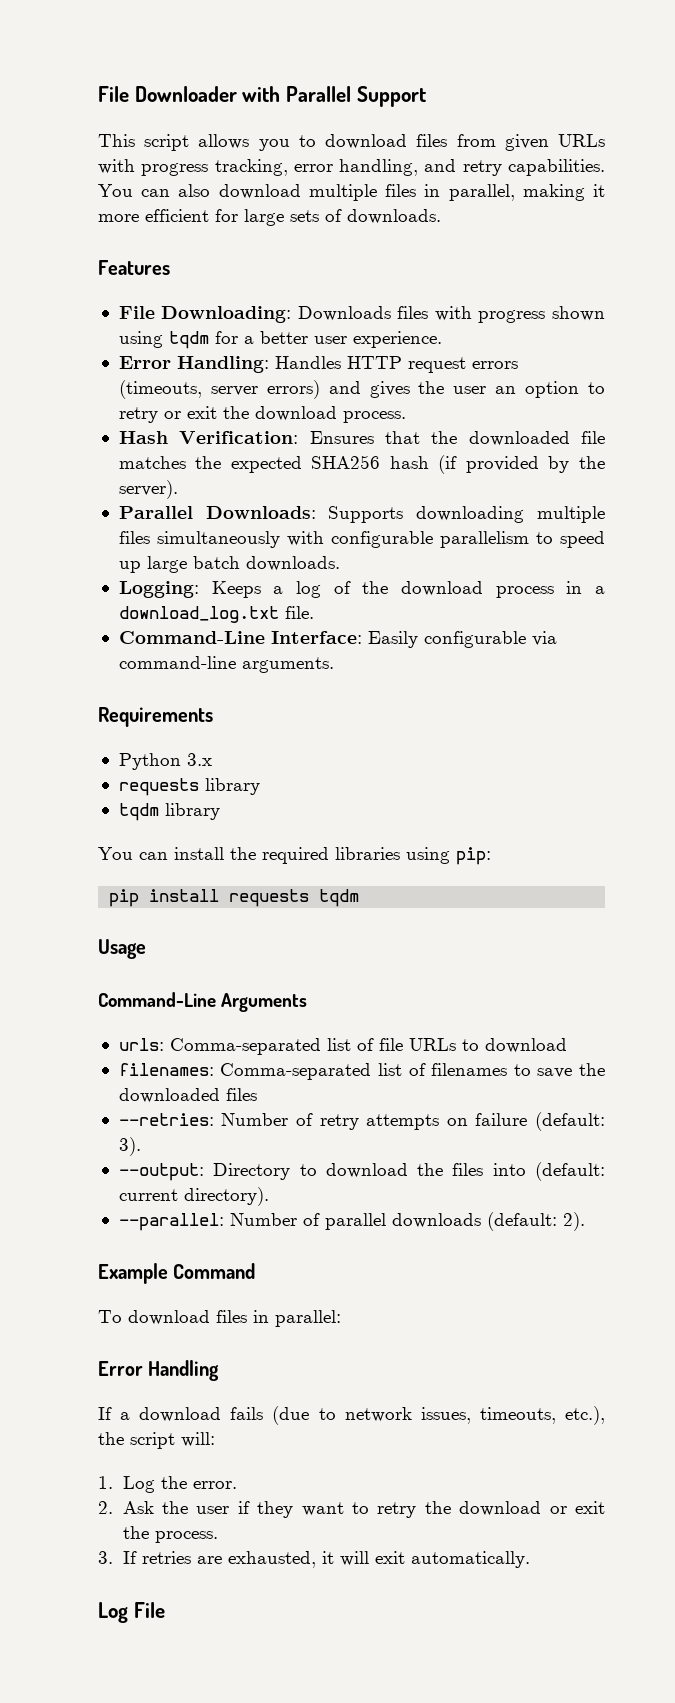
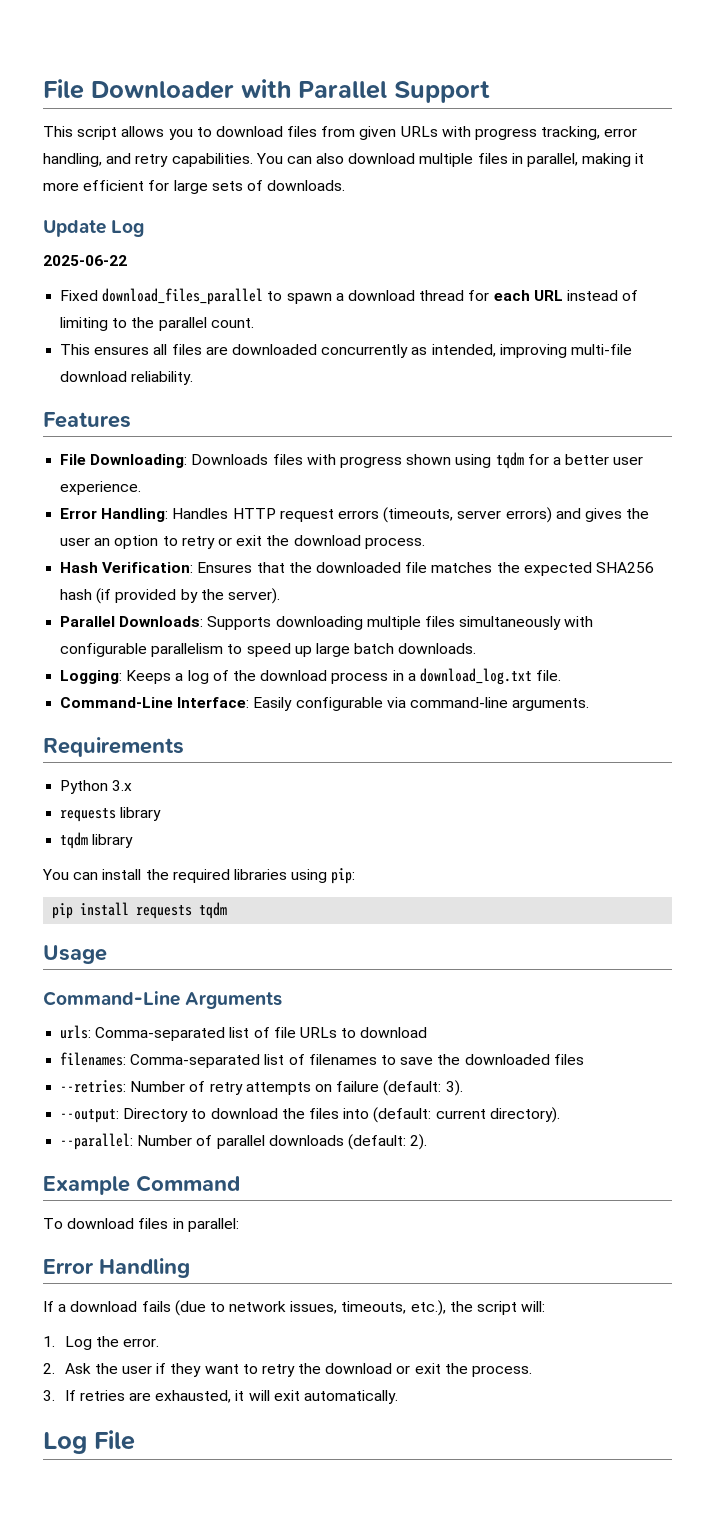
(441, 216) none -> [43,220,145,237] [43,255,127,266] [60,288,639,305] [60,317,254,331] [60,344,632,358] [60,371,194,385] // Update Log // 2025-06-22 // Fixed download_files_parallel to spawn a download thread for each URL instead of limiting to the parallel count. // This ensures all files are downloaded concurrently as intended, improving multi-file download reliability.

